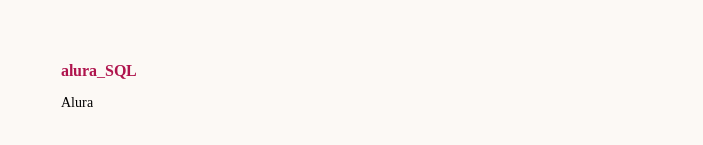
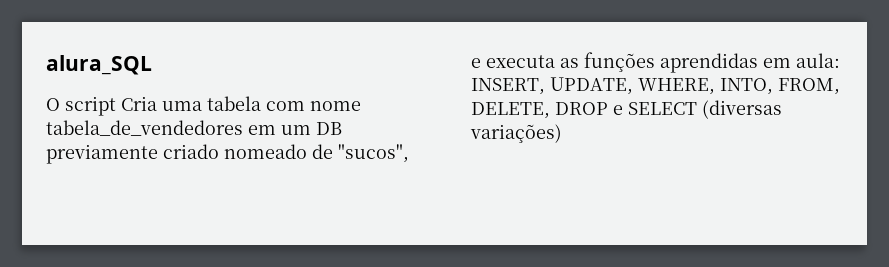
[61,97,94,107] Alura -> [46,96,361,116] [46,120,342,136] [46,144,409,164] [471,52,840,73] [471,77,840,95] [471,100,782,119] [470,124,562,143] O script Cria uma tabela com nome tabela_de_vendedores em um DB previamente criado nomeado de "sucos", e executa as funções aprendidas em aula: INSERT, UPDATE, WHERE, INTO, FROM, DELETE, DROP e SELECT (diversas variações)

